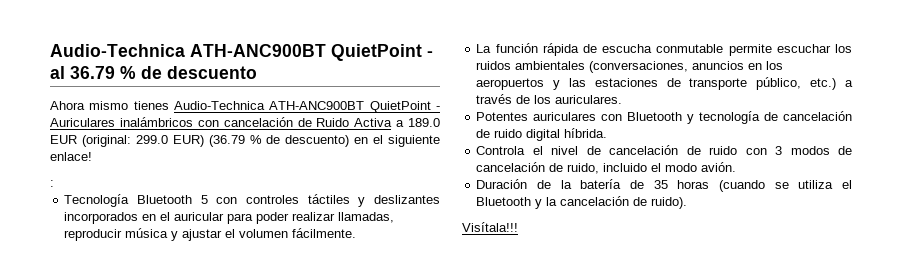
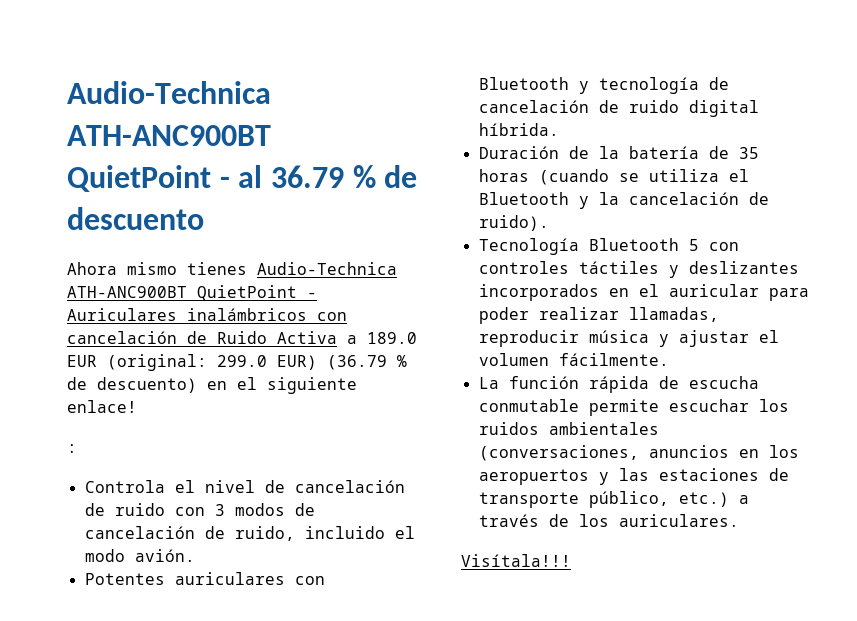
(54, 183) none -> [84,480,405,493] [84,503,315,516] [84,526,415,541] [84,549,195,562] [84,572,325,585] [478,77,729,94] [478,100,759,117] [478,123,559,136] [478,146,759,159] [478,169,749,185] [478,192,769,209] [478,215,549,231] // Controla el nivel de cancelación de ruido con 3 modos de cancelación de ruido, incluido el modo avión. // Potentes auriculares con Bluetooth y tecnología de cancelación de ruido digital híbrida. // Duración de la batería de 35 horas (cuando se utiliza el Bluetooth y la cancelación de ruido).
[476,111,852,124] [476,128,608,141] [476,145,853,155] [476,162,737,174] [476,179,852,192] [476,196,688,209] // Potentes auriculares con Bluetooth y tecnología de cancelación de ruido digital híbrida. // Controla el nivel de cancelación de ruido con 3 modos de cancelación de ruido, incluido el modo avión. // Duración de la batería de 35 horas (cuando se utiliza el Bluetooth y la cancelación de ruido). -> (739, 520) none

